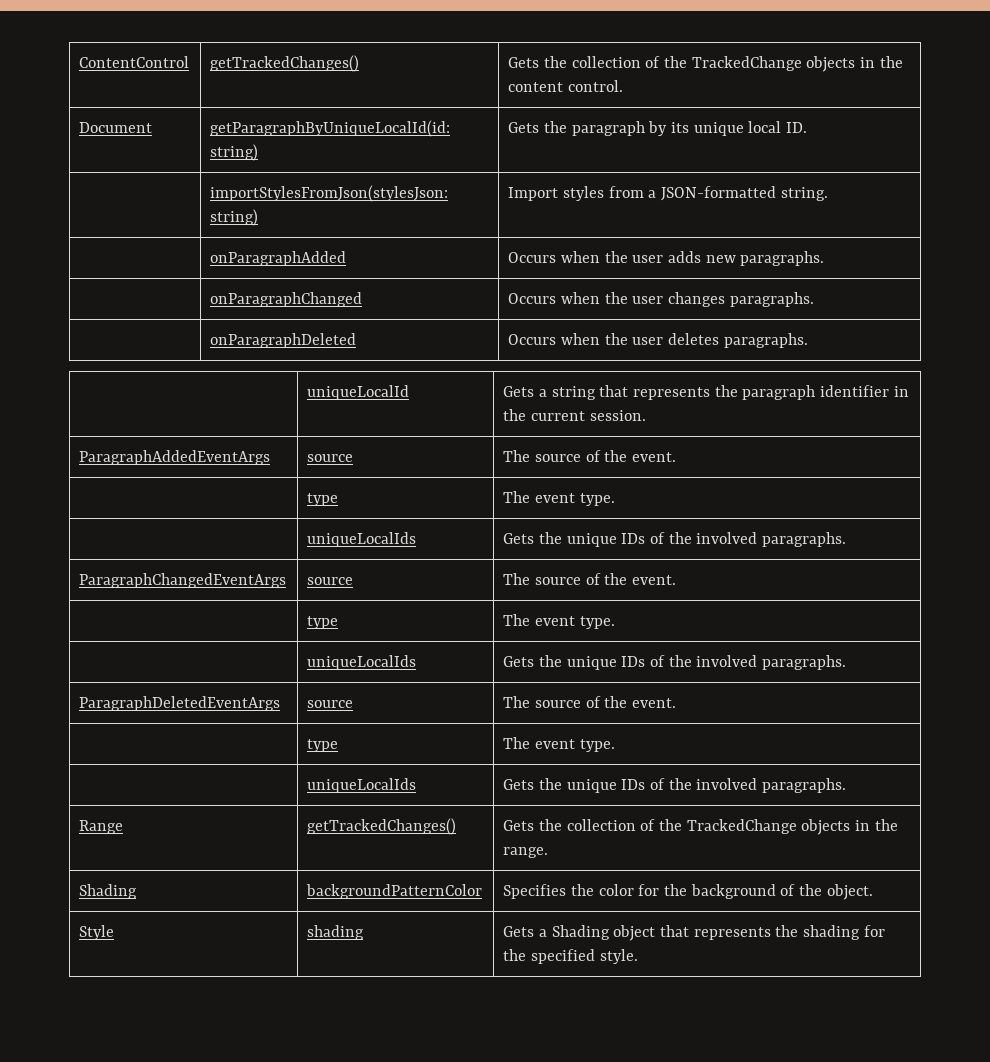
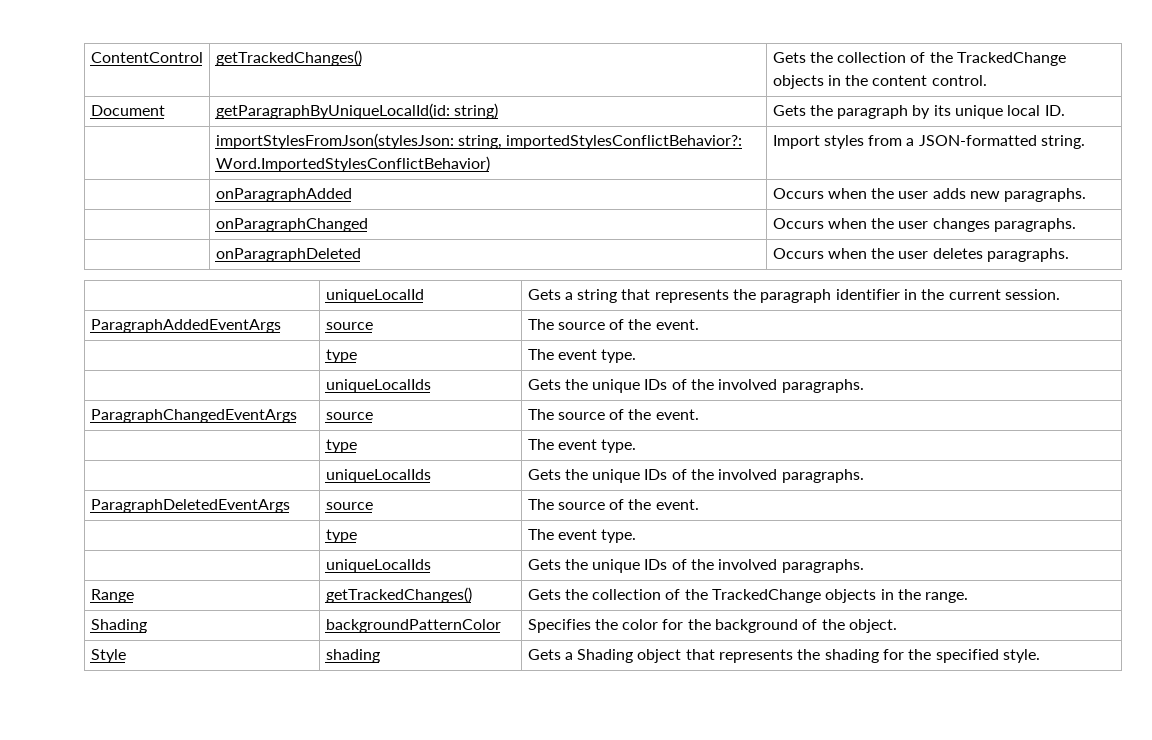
[210,209,259,226] string) -> [457,135,743,149] [215,156,490,172] string, importedStylesConflictBehavior?: Word.ImportedStylesConflictBehavior)

